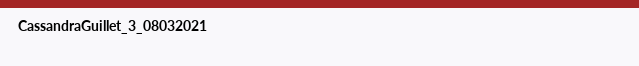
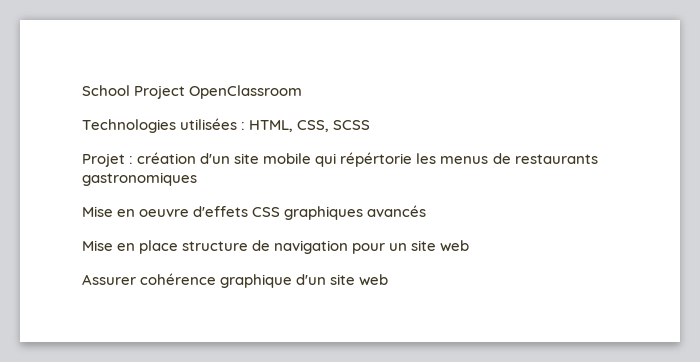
[18,20,207,34] CassandraGuillet_3_08032021 -> [82,85,303,99] [82,118,371,133] [82,152,598,167] [82,172,197,186] [82,205,427,220] [82,240,470,254] [82,273,389,288] School Project OpenClassroom // Technologies utilisées : HTML, CSS, SCSS // Projet : création d'un site mobile qui répértorie les menus de restaurants gastronomiques // Mise en oeuvre d'effets CSS graphiques avancés // Mise en place structure de navigation pour un site web // Assurer cohérence graphique d'un site web

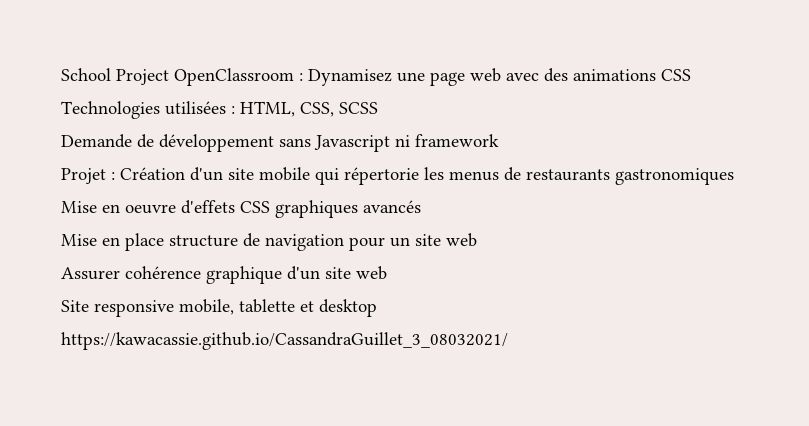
(303, 92) none -> [299,68,691,86] : Dynamisez une page web avec des animations CSS
(371, 125) none -> [61,134,499,152] // Demande de développement sans Javascript ni framework
[137,152,197,164] création -> [120,167,185,180] Création
[340,152,413,167] répértorie -> [344,167,419,185] répertorie
(389, 280) none -> [61,299,377,317] [61,332,508,350] // Site responsive mobile, tablette et desktop // https://kawacassie.github.io/CassandraGuillet_3_08032021/

